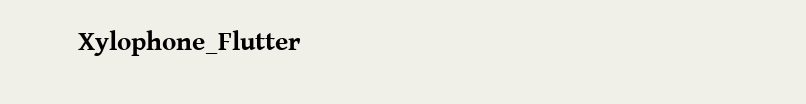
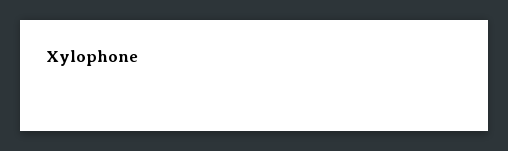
[78,30,301,56] Xylophone_Flutter -> [46,50,138,66] Xylophone

